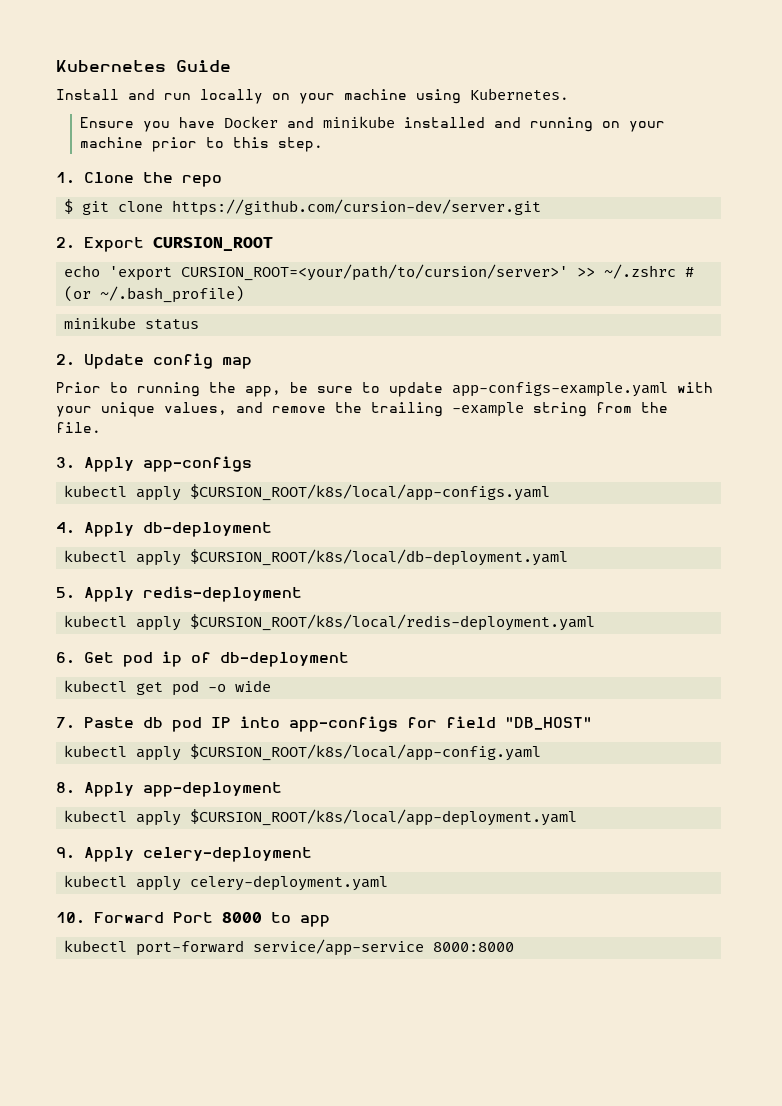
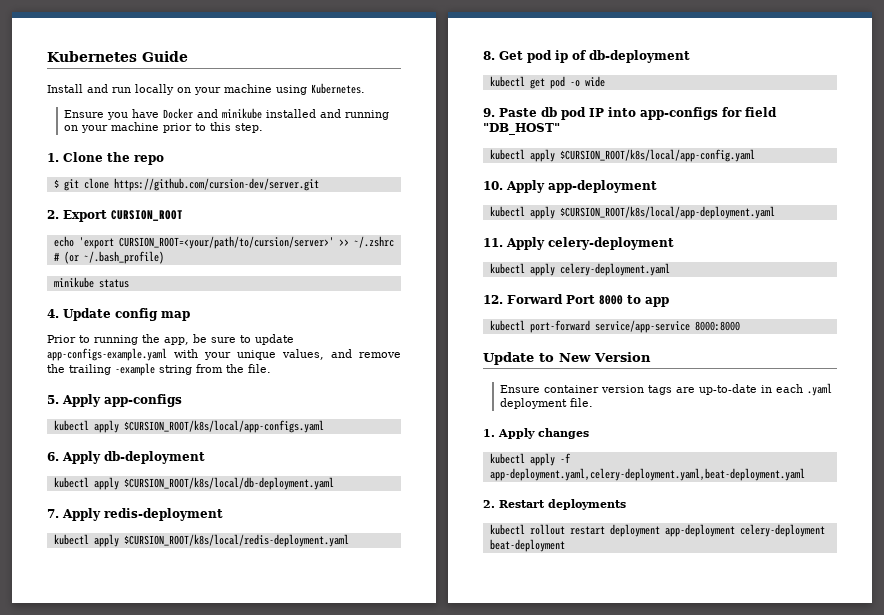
[56,354,75,366] 2. -> [47,309,59,318] 4.
[56,457,75,469] 3. -> [47,395,59,404] 5.
[56,522,75,534] 4. -> [47,452,59,461] 6.
[56,587,75,599] 5. -> [47,509,59,518] 7.
[56,652,75,664] 6. -> [483,51,495,60] 8.
[56,717,75,729] 7. -> [483,108,495,117] 9.
[56,782,75,794] 8. -> [483,181,503,190] 10.
[56,847,75,859] 9. -> [483,238,503,247] 11.
[56,912,85,924] 10. -> [483,295,503,304] 12.
(515, 947) none -> [483,352,651,365] [500,383,833,396] [500,398,594,409] [483,428,589,439] [489,453,571,466] [489,468,805,481] [483,499,626,510] [489,524,825,537] [489,539,565,552] // Update to New Version // Ensure container version tags are up-to-date in each .yaml deployment file. // 1. Apply changes // kubectl apply -f app-deployment.yaml,celery-deployment.yaml,beat-deployment.yaml // 2. Restart deployments // kubectl rollout restart deployment app-deployment celery-deployment beat-deployment

